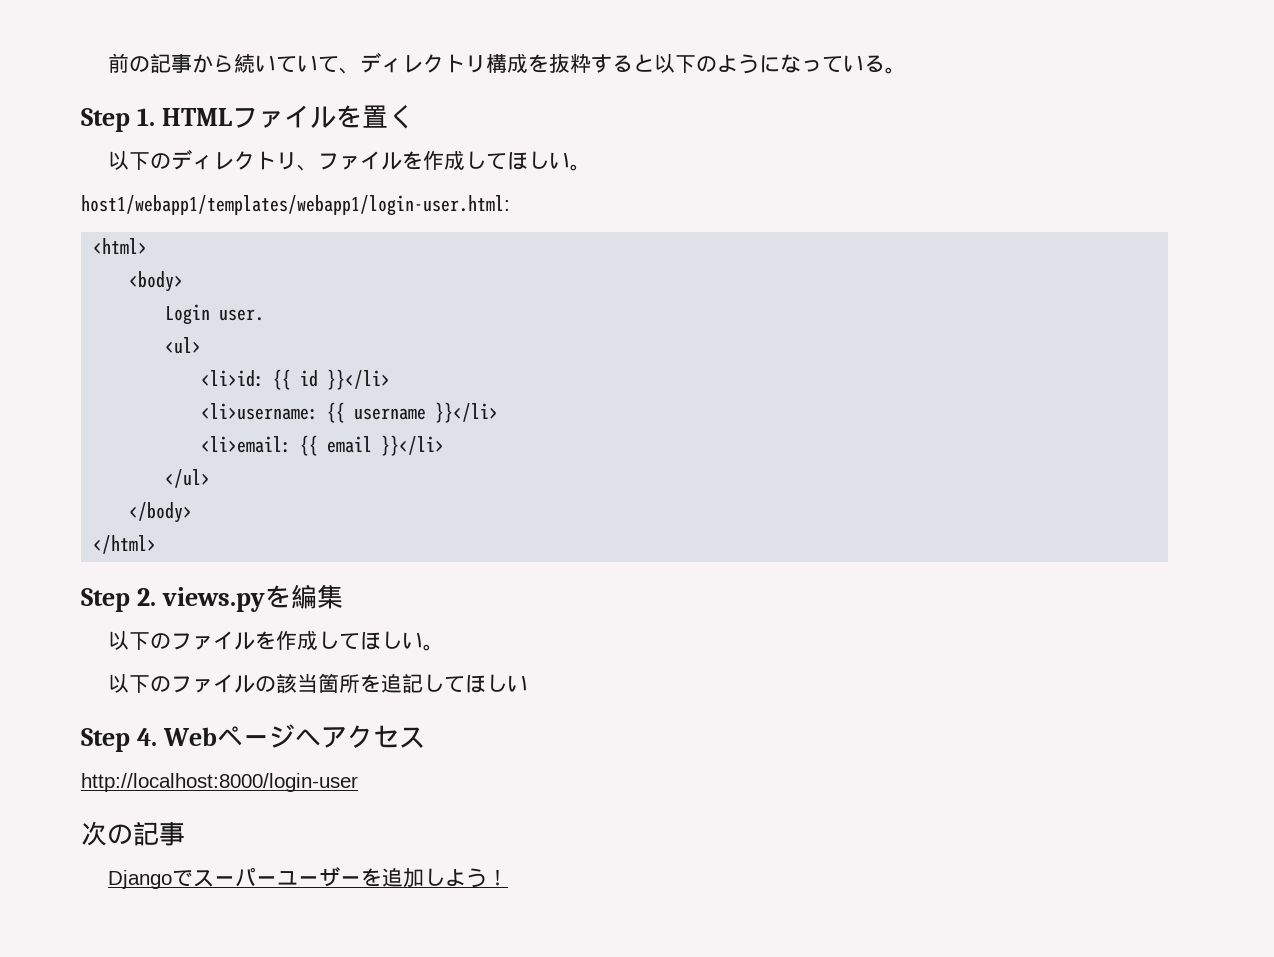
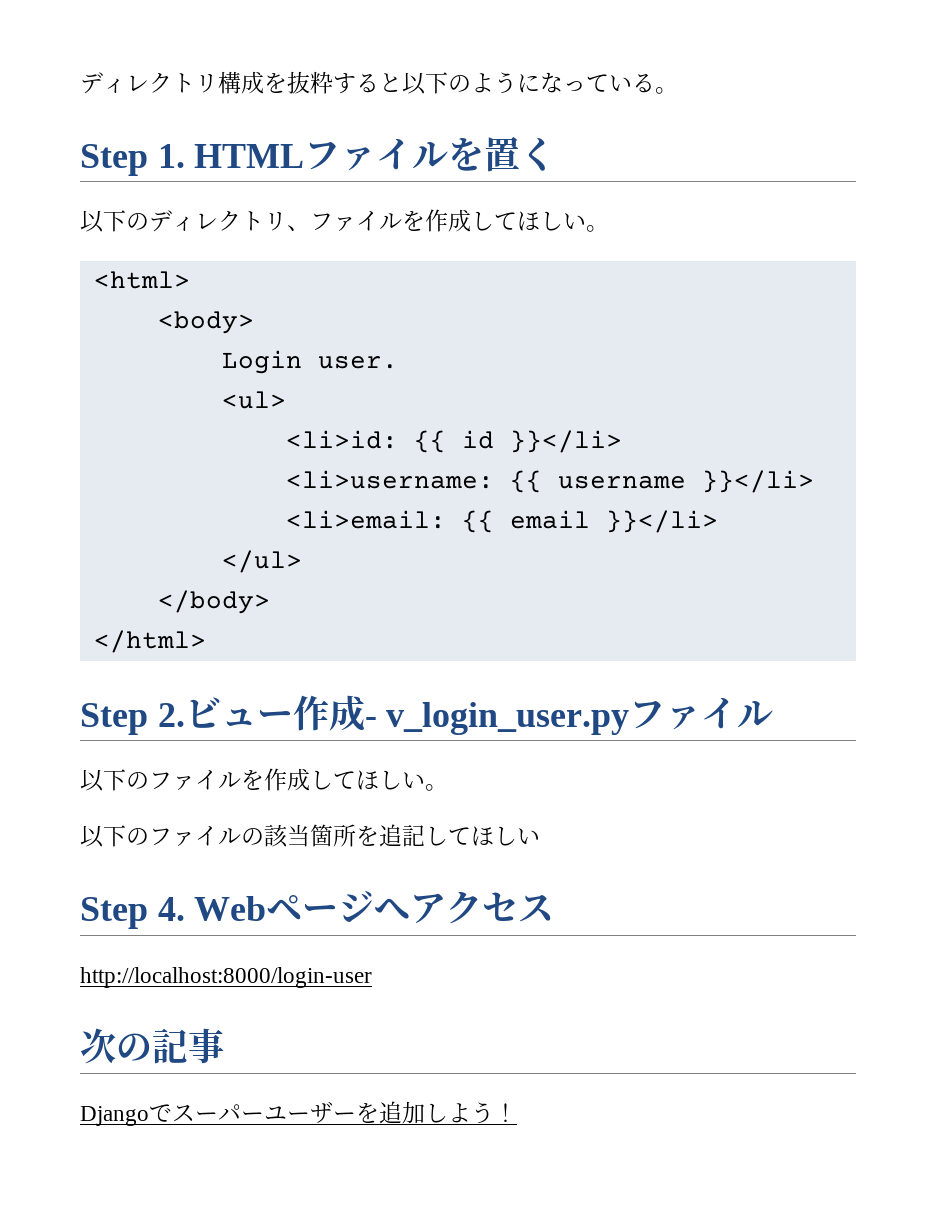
[108,53,361,74] 前の記事から続いていて、 -> (80, 83) none
[81,195,510,216] // host1/webapp1/templates/webapp1/login-user.html: -> (609, 228) none
[162,584,344,612] views.pyを編集 -> [184,695,774,735] ビュー作成- v_login_user.pyファイル

